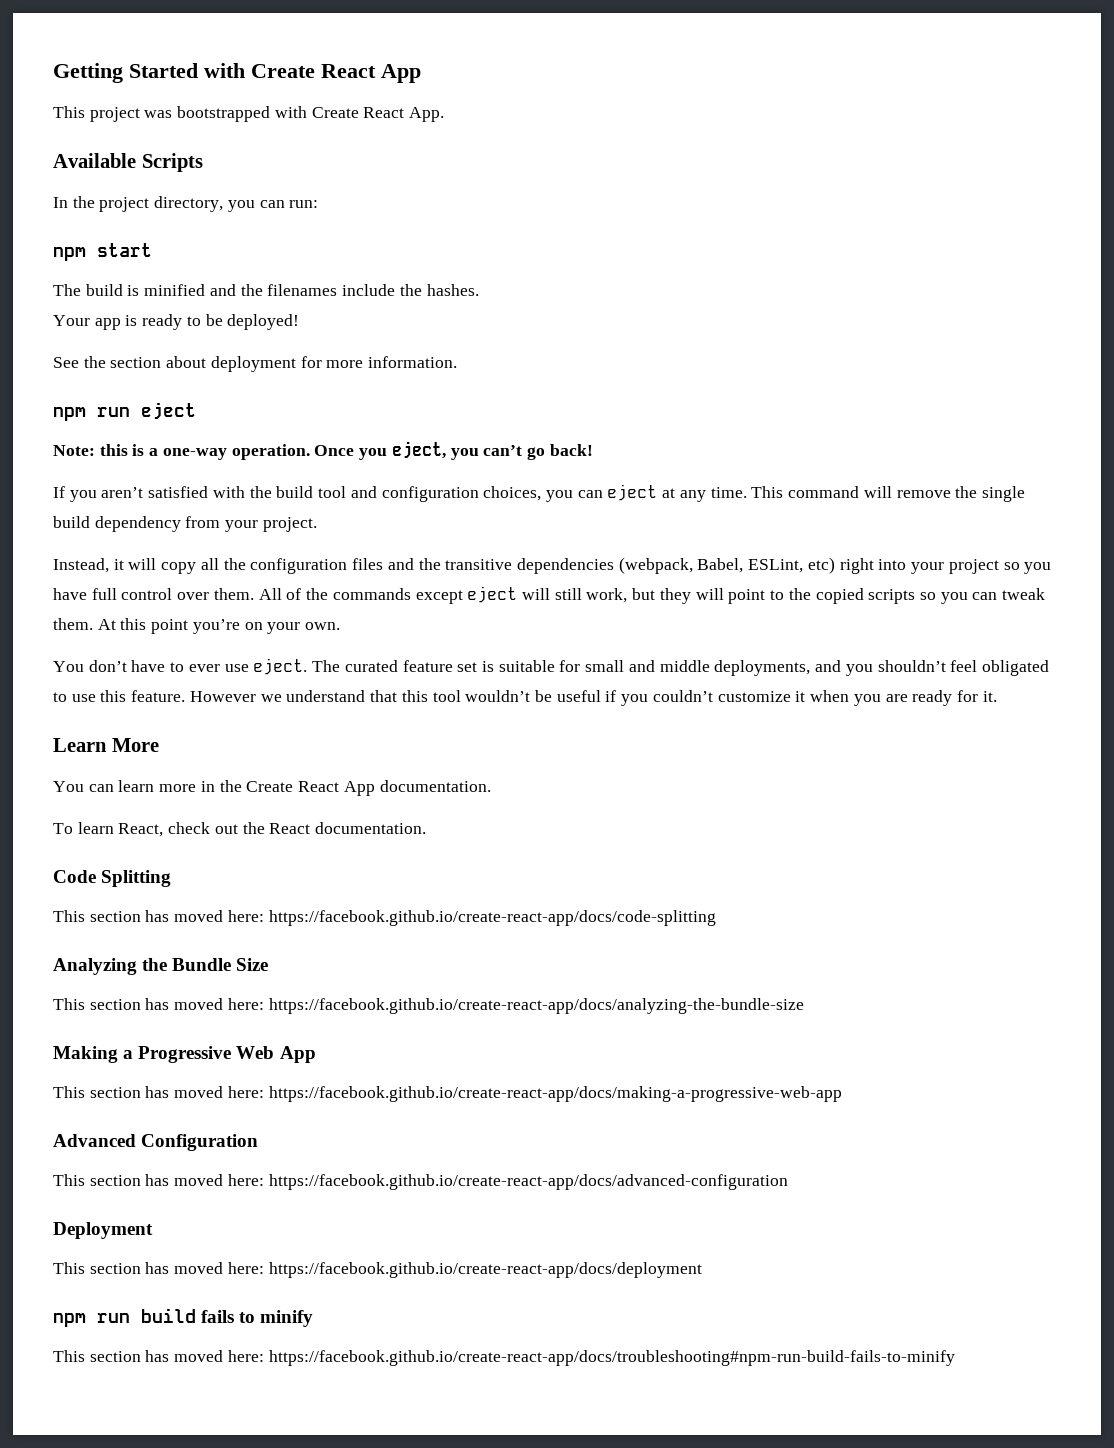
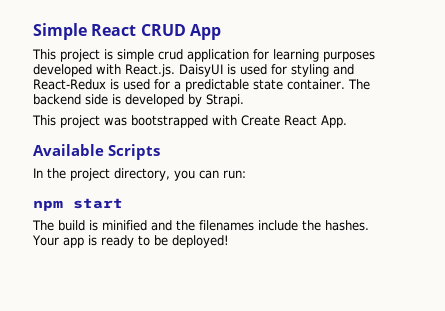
[53,63,421,83] Getting Started with Create React App -> [33,23,221,40] [32,49,375,62] [33,64,354,77] [33,79,370,92] [33,94,244,107] Simple React CRUD App // This project is simple crud application for learning purposes developed with React.js. DaisyUI is used for styling and React-Redux is used for a predictable state container. The backend side is developed by Strapi.
[53,356,458,372] [53,402,196,421] [53,441,593,460] [53,484,1025,502] [53,516,317,532] [53,557,1052,574] [53,586,1046,604] [53,618,341,634] [53,658,1049,676] [53,690,997,706] [53,738,159,752] [53,780,491,796] [53,822,427,837] [53,870,172,887] [53,910,716,926] [53,958,269,975] [53,998,804,1014] [53,1046,316,1063] [53,1086,842,1102] [53,1134,259,1151] [53,1174,788,1190] [53,1222,153,1239] [53,1262,702,1278] [53,1308,314,1327] [53,1350,955,1366] // See the section about deployment for more information. // npm run eject // Note: this is a one-way operation. Once you eject, you can’t go back! // If you aren’t satisfied with the build tool and configuration choices, you can eject at any time. This command will remove the single build dependency from your project. // Instead, it will copy all the configuration files and the transitive dependencies (webpack, Babel, ESLint, etc) right into your project so you have full control over them. All of the commands except eject will still work, but they will point to the copied scripts so you can tweak them. At this point you’re on your own. // You don’t have to ever use eject. The curated feature set is suitable for small and middle deployments, and you shouldn’t feel obligated to use this feature. However we understand that this tool wouldn’t be useful if you couldn’t customize it when you are ready for it. // Learn More // You can learn more in the Create React App documentation. // To learn React, check out the React documentation. // Code Splitting // This section has moved here: https://facebook.github.io/create-react-app/docs/code-splitting // Analyzing the Bundle Size // This section has moved here: https://facebook.github.io/create-react-app/docs/analyzing-the-bundle-size // Making a Progressive Web App // This section has moved here: https://facebook.github.io/create-react-app/docs/making-a-progressive-web-app // Advanced Configuration // This section has moved here: https://facebook.github.io/create-react-app/docs/advanced-configuration // Deployment // This section has moved here: https://facebook.github.io/create-react-app/docs/deployment // npm run build fails to minify // This section has moved here: https://facebook.github.io/create-react-app/docs/troubleshooting#npm-run-build-fails-to-minify -> (229, 241) none

